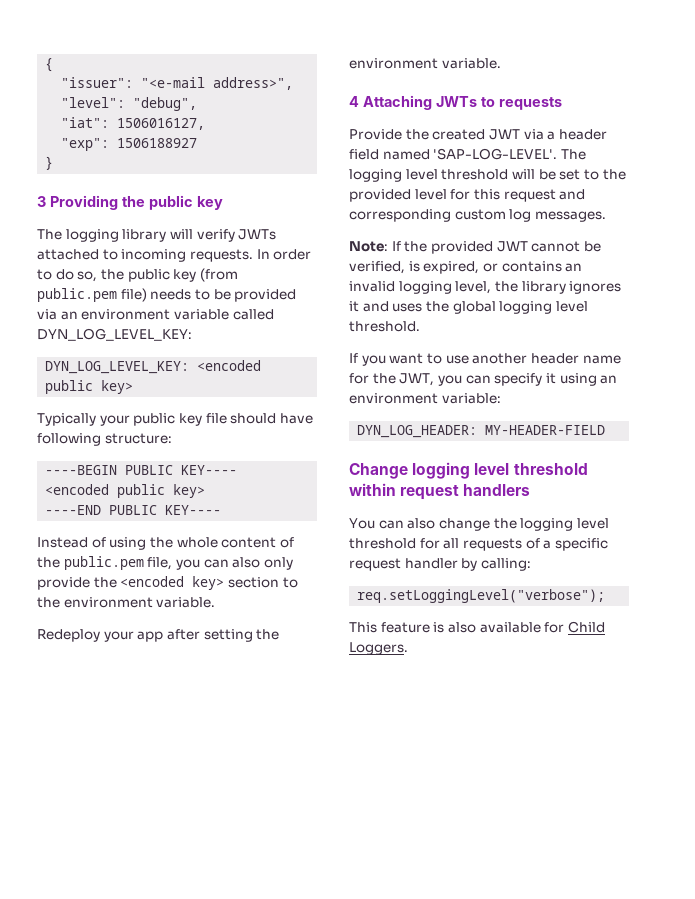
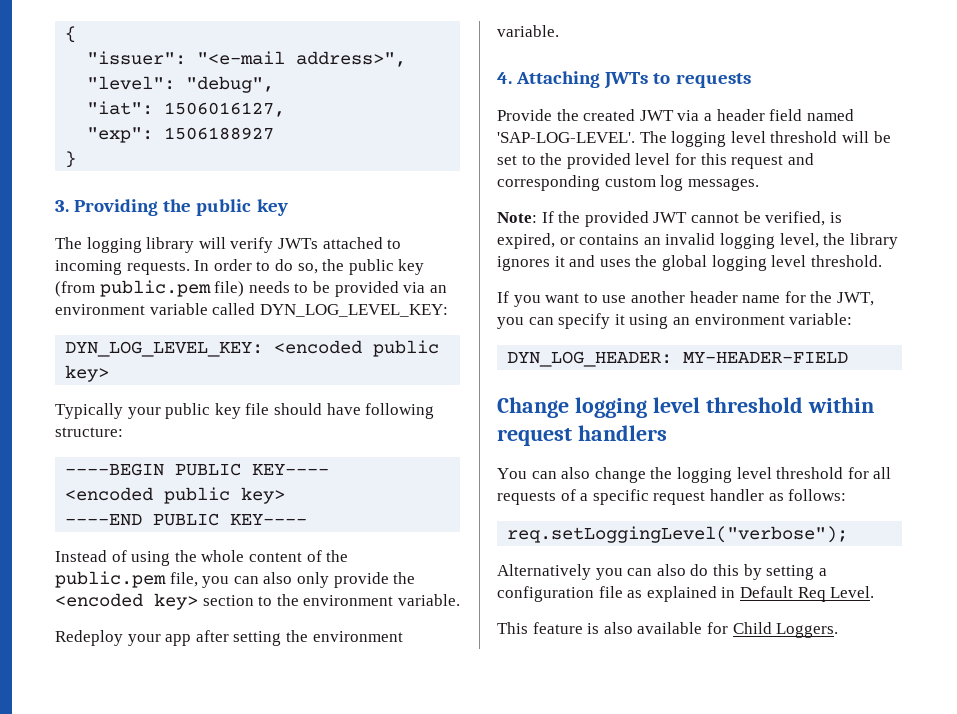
[37,196,46,207] 3 -> [55,200,69,212] 3.
[349,96,359,107] 4 -> [497,72,512,84] 4.
[461,558,531,571] by calling: -> [768,489,847,501] as follows:
(606, 596) none -> [497,564,827,580] [497,586,875,602] // Alternatively you can also do this by setting a configuration file as explained in Default Req Level.

